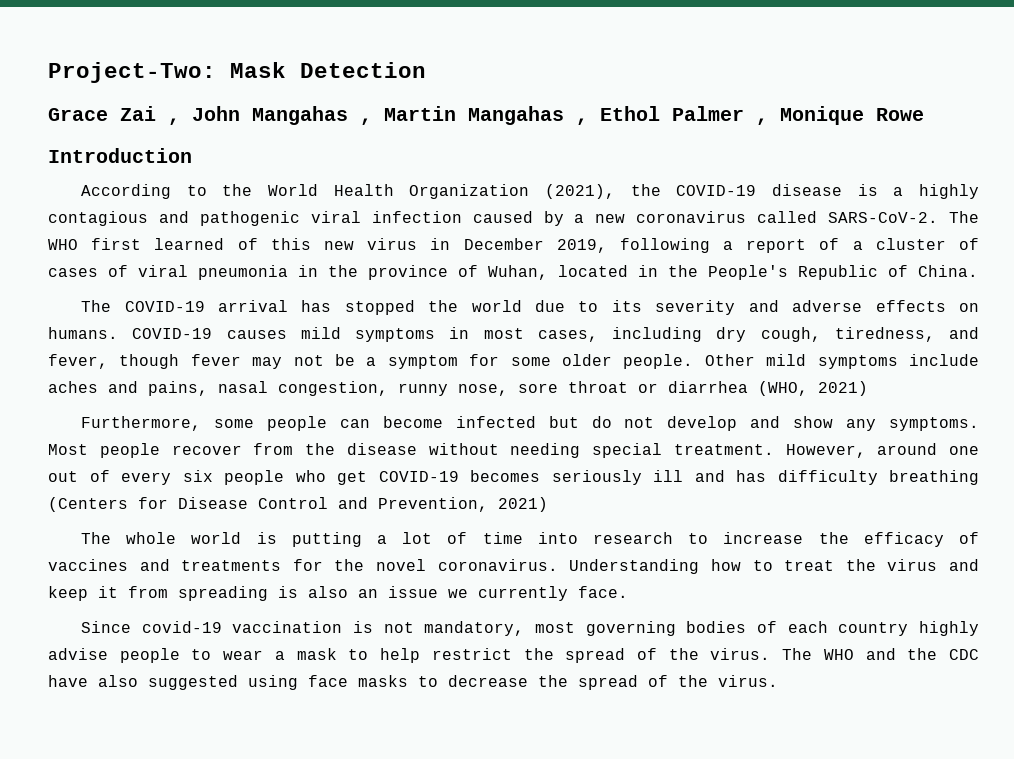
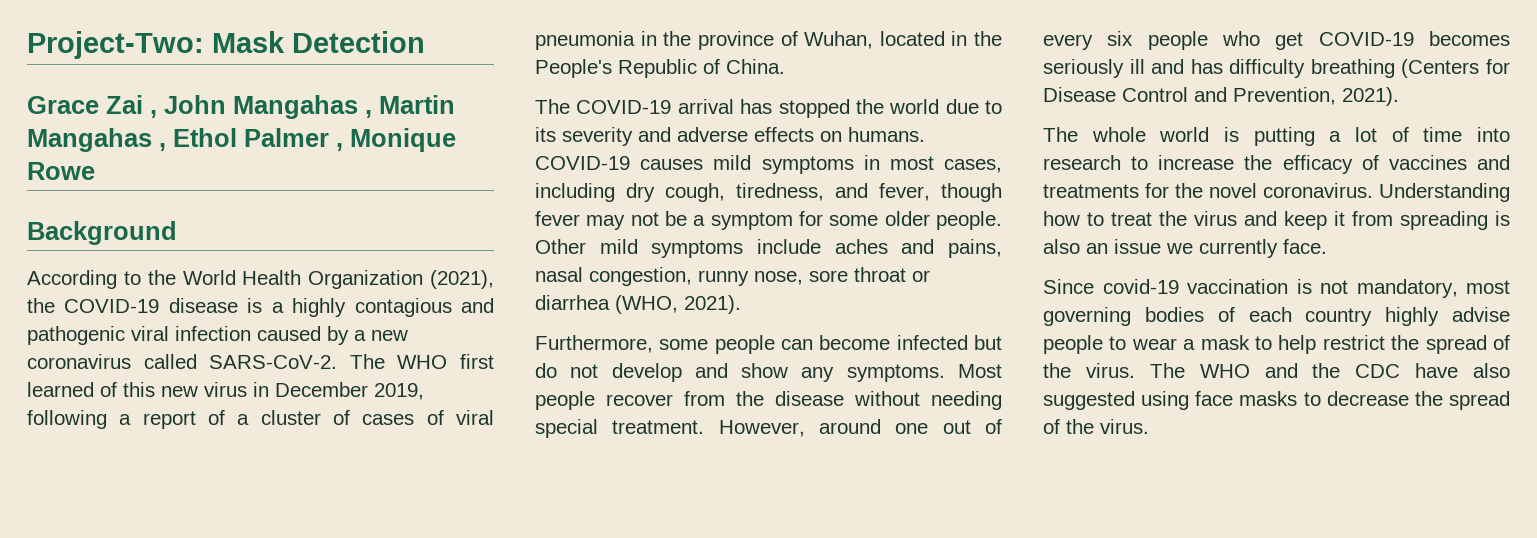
[48,148,192,163] Introduction -> [27,221,177,245] Background
[818,381,868,396] 2021) -> [684,295,741,314] 2021).
[498,497,548,512] 2021) -> [1342,87,1399,106] 2021).

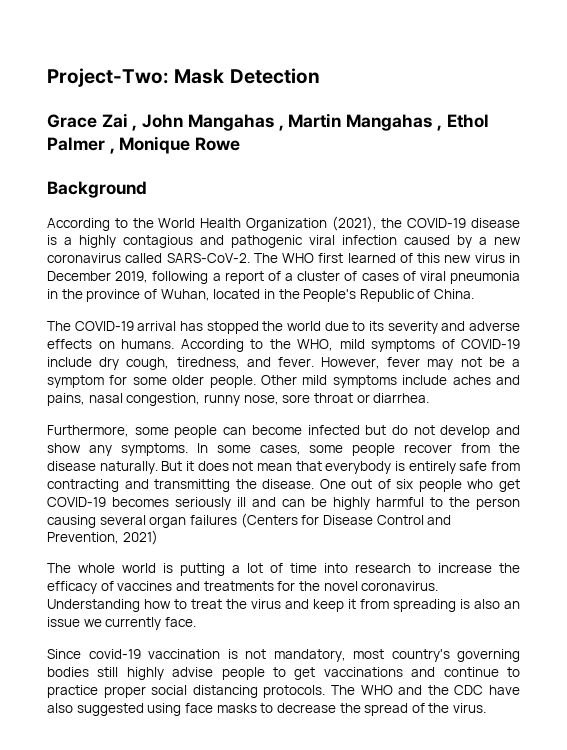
[535,155,1002,174] [535,183,615,202] COVID-19 causes mild symptoms in most cases, including -> [180,339,520,352] [47,357,92,367] According to the WHO, mild symptoms of COVID-19 include
[879,183,1002,202] fever, though -> [277,357,381,369] fever. However,
[535,295,741,314] diarrhea (WHO, 2021). -> [373,393,430,403] diarrhea.
[958,364,1002,378] Most -> [196,443,344,455] In some cases, some
[854,391,1002,410] [535,419,929,438] without needing special treatment. However, around one -> [99,461,520,474] [47,479,346,492] naturally. But it does not mean that everybody is entirely safe from contracting and transmitting the disease. One
[1043,34,1093,50] every -> (391, 484) none
[1190,59,1395,78] has difficulty breathing -> [282,497,520,510] [47,515,237,528] can be highly harmful to the person causing several organ failures
[1342,87,1399,106] 2021). -> [122,530,158,545] 2021)
(1510, 287) none -> [391,649,450,662] country's
[1217,307,1373,326] of each country -> [97,667,119,677] still
[1131,335,1510,354] [1043,363,1135,378] wear a mask to help restrict the spread of the virus. -> [294,667,520,680] [47,685,326,698] get vaccinations and continue to practice proper social distancing protocols.

